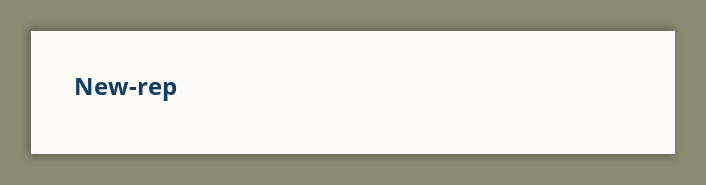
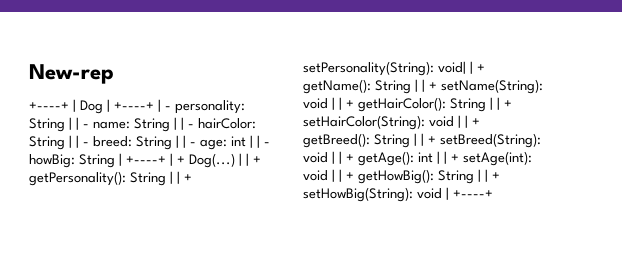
(177, 89) none -> [29,99,245,114] [29,117,256,132] [29,135,270,150] [29,153,261,168] [29,171,192,186] [303,61,485,76] [303,79,543,94] [303,97,512,112] [303,115,480,130] [303,133,541,148] [303,151,532,166] [303,169,500,184] [303,187,493,202] // +----+ | Dog | +----+ | - personality: String | | - name: String | | - hairColor: String | | - breed: String | | - age: int | | - howBig: String | +----+ | + Dog(...) | | + getPersonality(): String | | + setPersonality(String): void| | + getName(): String | | + setName(String): void | | + getHairColor(): String | | + setHairColor(String): void | | + getBreed(): String | | + setBreed(String): void | | + getAge(): int | | + setAge(int): void | | + getHowBig(): String | | + setHowBig(String): void | +----+

